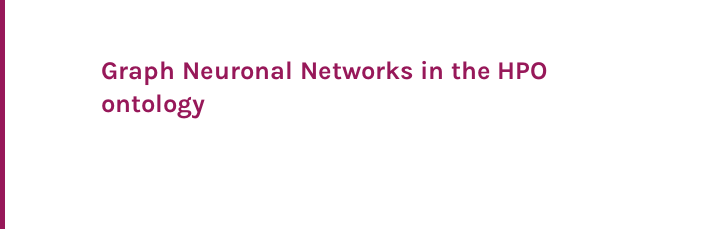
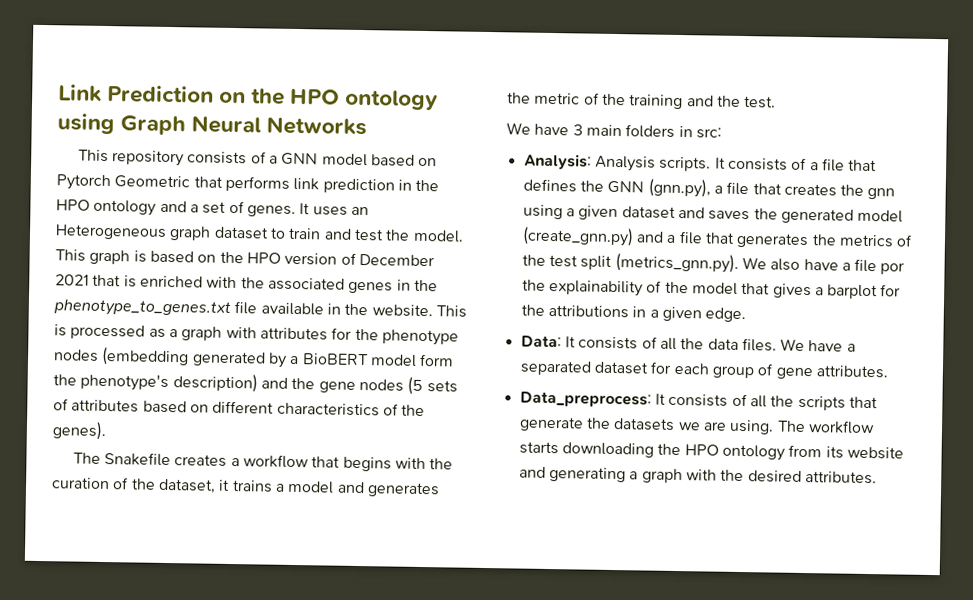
[101,60,548,86] [101,94,205,119] Graph Neuronal Networks in the HPO ontology -> [58,84,439,111] [57,113,368,136] [77,149,438,167] [56,174,440,194] [56,199,369,217] [55,224,464,243] [55,249,435,267] [55,274,438,294] [53,299,467,318] [54,324,459,346] [53,346,455,368] [53,373,458,396] [53,398,426,417] [52,421,107,441] [72,452,454,472] [51,477,440,498] [507,92,777,110] [506,122,722,139] [523,153,878,172] [522,178,896,200] [522,204,904,224] [521,226,914,249] [521,253,906,275] [521,279,902,300] [520,304,747,323] [520,335,856,352] [519,360,889,380] [519,391,878,411] [518,416,875,435] [518,441,904,461] [518,466,877,485] Link Prediction on the HPO ontology using Graph Neural Networks // This repository consists of a GNN model based on Pytorch Geometric that performs link prediction in the HPO ontology and a set of genes. It uses an Heterogeneous graph dataset to train and test the model. This graph is based on the HPO version of December 2021 that is enriched with the associated genes in the phenotype_to_genes.txt file available in the website. This is processed as a graph with attributes for the phenotype nodes (embedding generated by a BioBERT model form the phenotype's description) and the gene nodes (5 sets of attributes based on different characteristics of the genes). // The Snakefile creates a workflow that begins with the curation of the dataset, it trains a model and generates the metric of the training and the test. // We have 3 main folders in src: // Analysis: Analysis scripts. It consists of a file that defines the GNN (gnn.py), a file that creates the gnn using a given dataset and saves the generated model (create_gnn.py) and a file that generates the metrics of the test split (metrics_gnn.py). We also have a file por the explainability of the model that gives a barplot for the attributions in a given edge. // Data: It consists of all the data files. We have a separated dataset for each group of gene attributes. // Data_preprocess: It consists of all the scripts that generate the datasets we are using. The workflow starts downloading the HPO ontology from its website and generating a graph with the desired attributes.

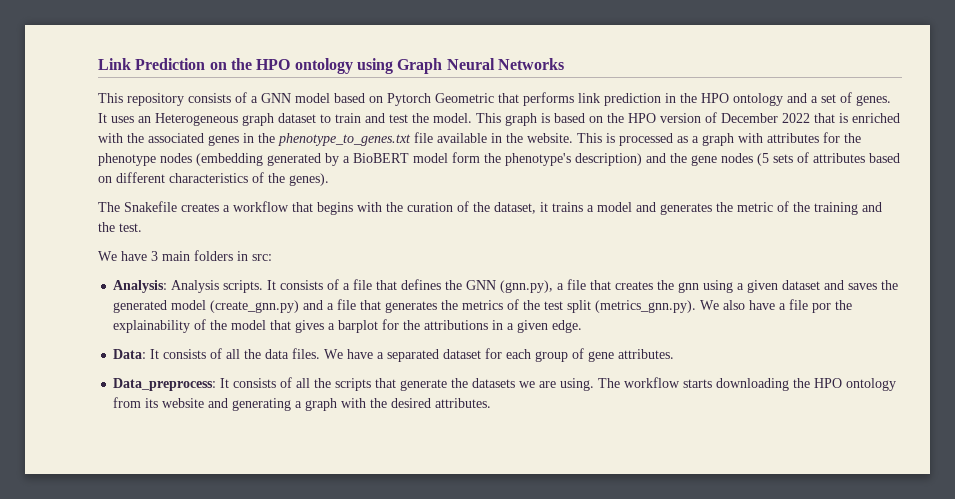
[55,274,89,286] 2021 -> [782,113,810,123] 2022

